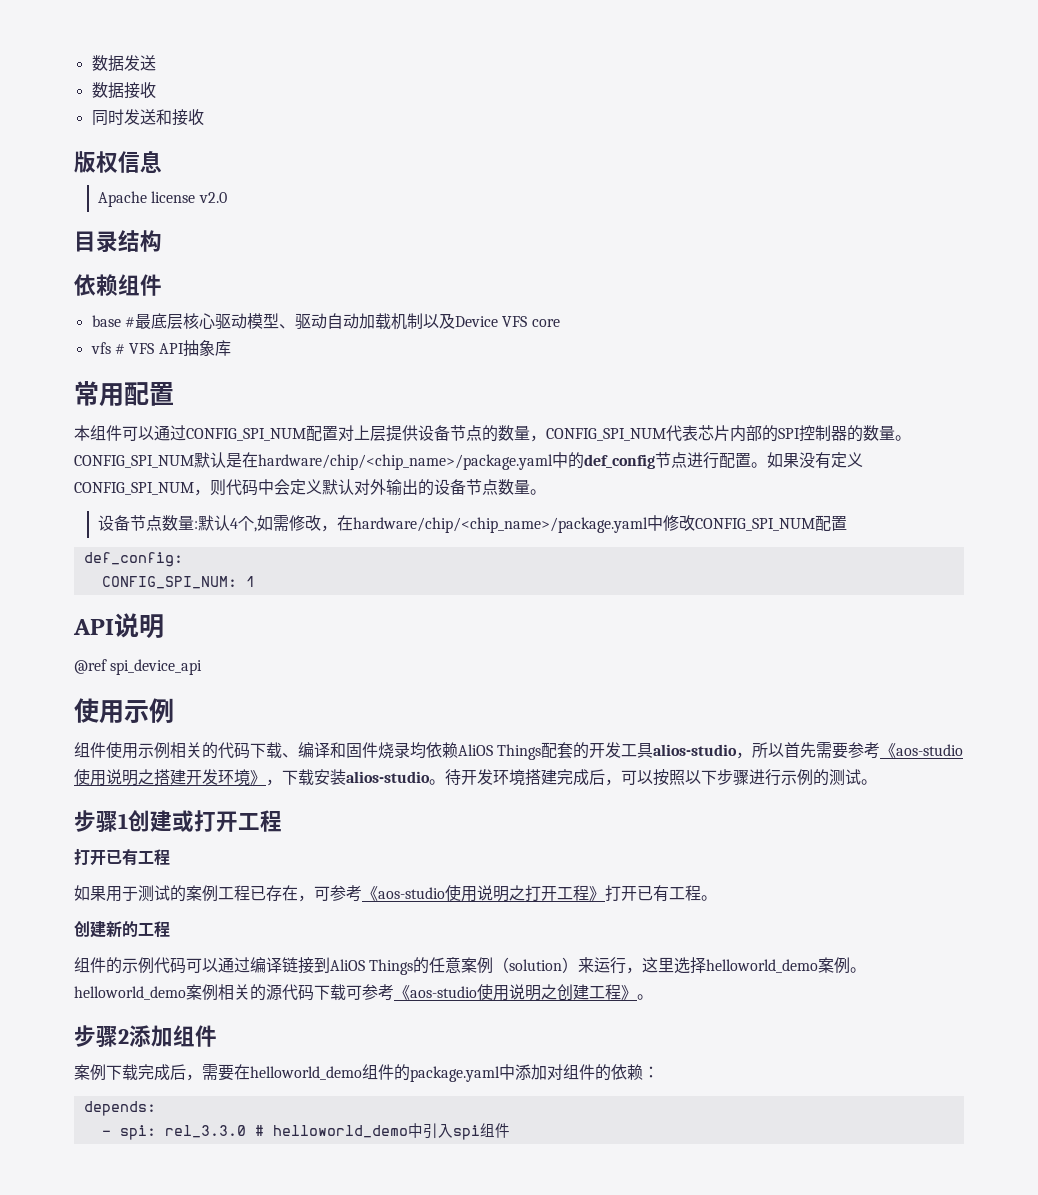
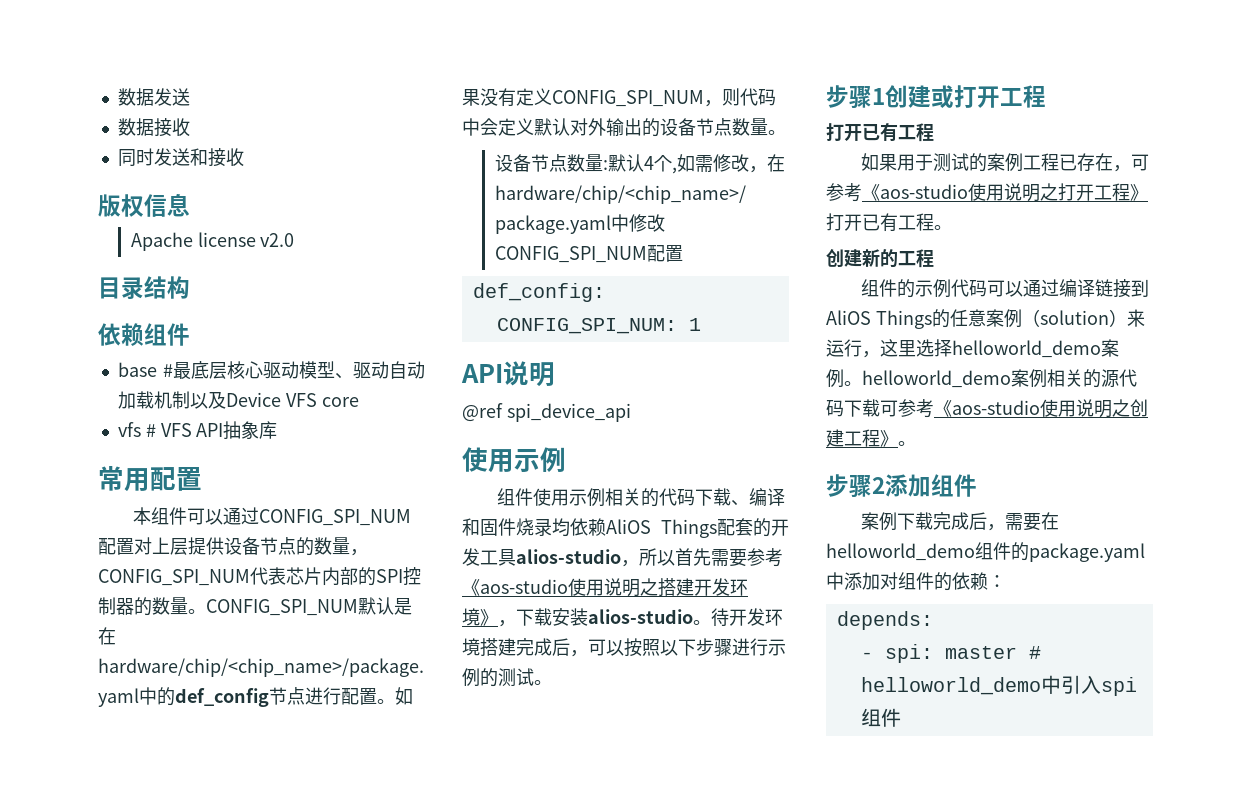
[164,1125,246,1138] rel_3.3.0 -> [944,646,1017,659] master

